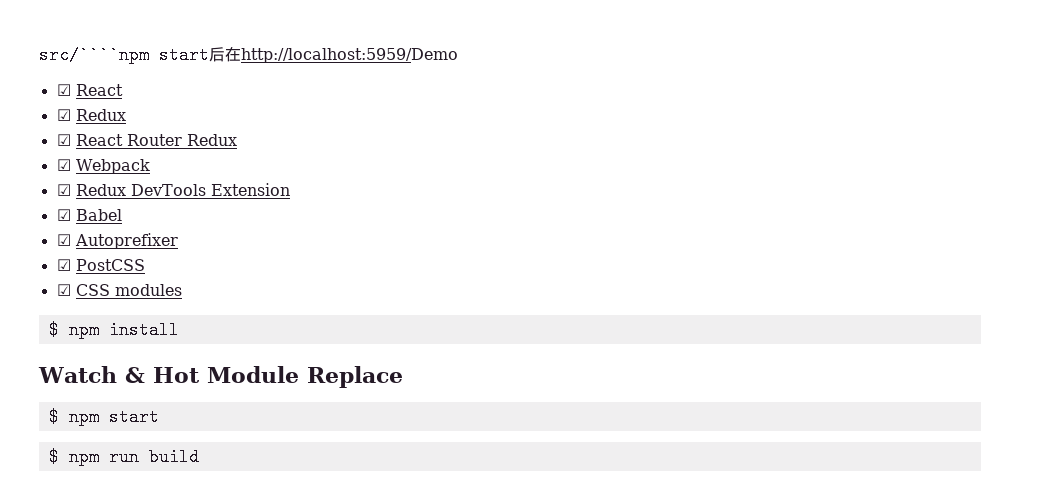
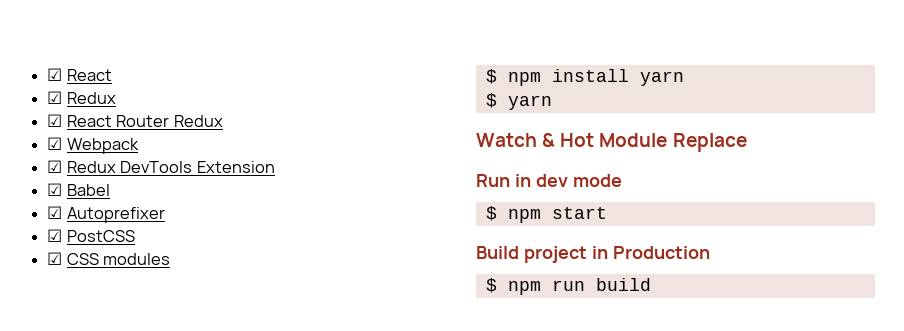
[39,46,458,64] src/````npm start后在http://localhost:5959/Demo // -> (47, 74) none
(179, 330) none -> [639,71,684,86] [485,93,552,110] yarn // $ yarn
(403, 377) none -> [476,174,622,187] // Run in dev mode
(159, 417) none -> [476,246,710,263] // Build project in Production

